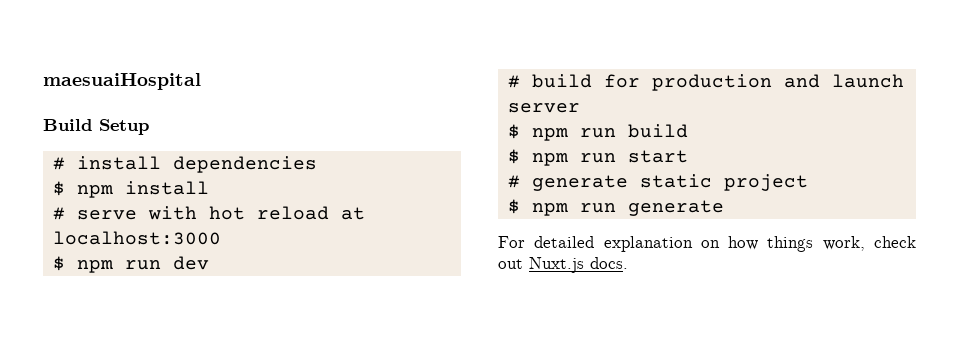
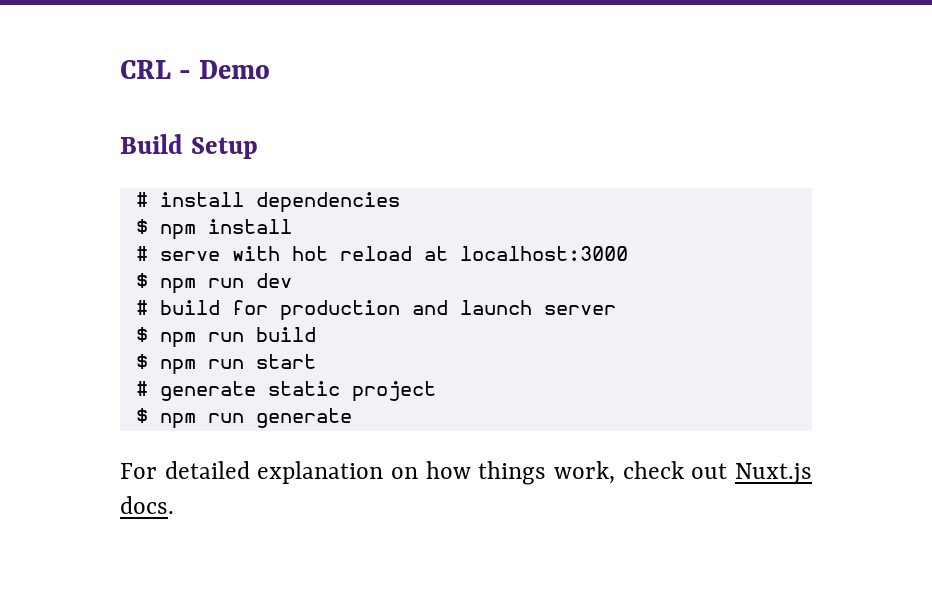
[43,73,201,90] maesuaiHospital -> [120,60,271,79] CRL - Demo

